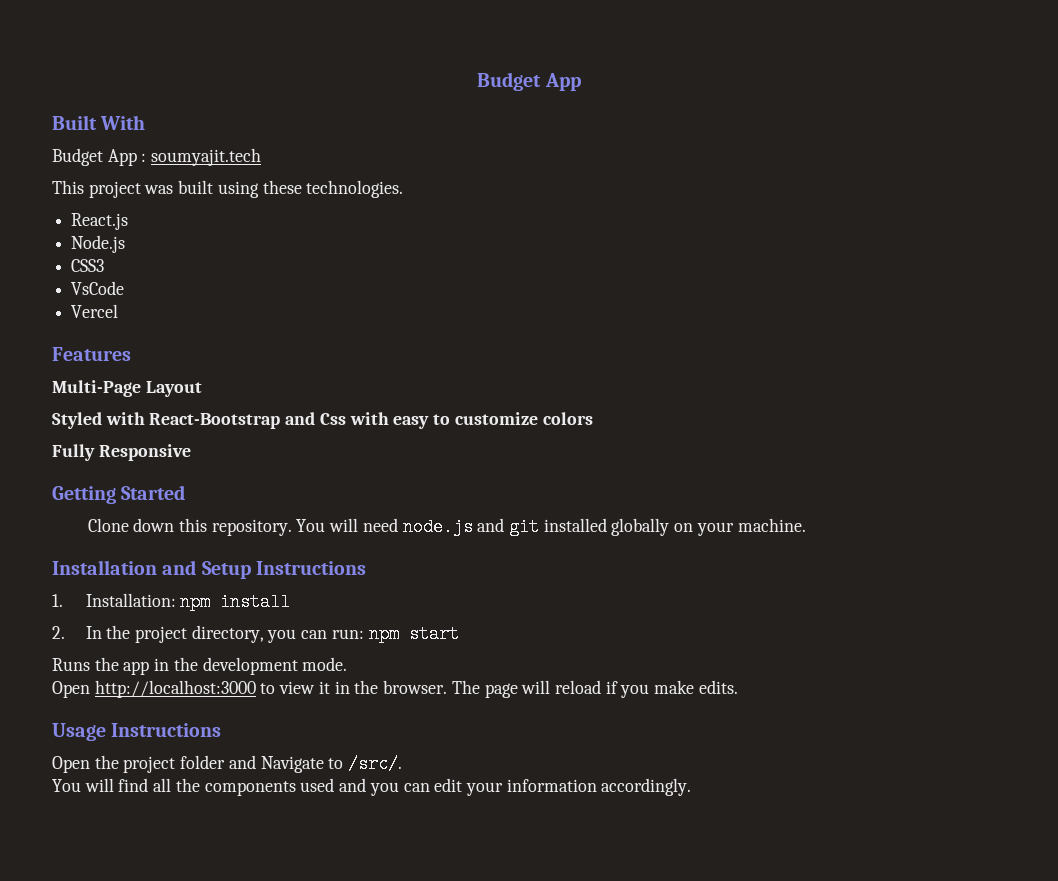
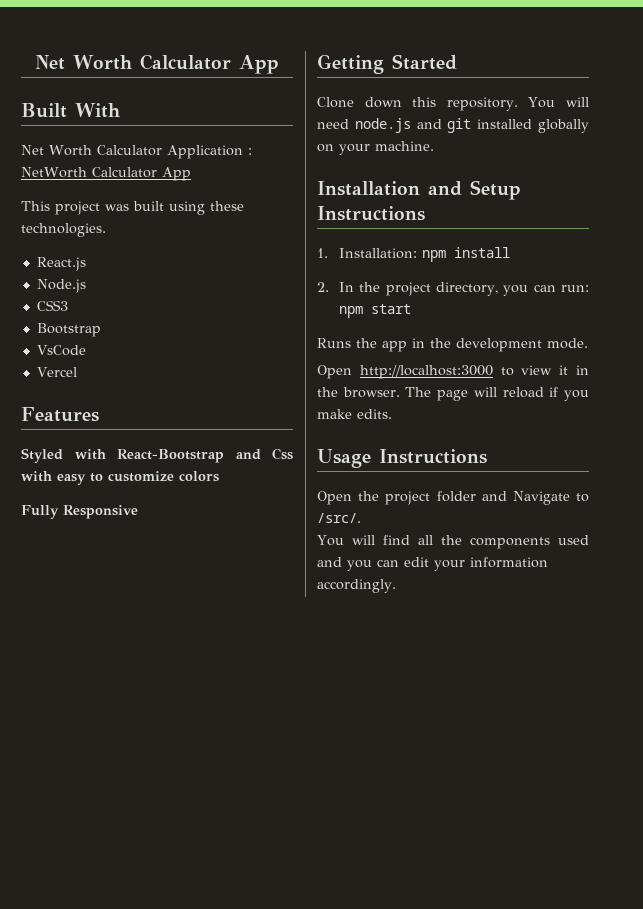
[477,72,542,91] Budget -> [35,54,231,70] Net Worth Calculator
[52,148,262,166] Budget App : soumyajit.tech -> [21,145,252,159] [21,167,191,181] Net Worth Calculator Application : NetWorth Calculator App
(105, 265) none -> [36,323,101,337] // Bootstrap
[52,380,202,397] // Multi-Page Layout -> (99, 414) none

